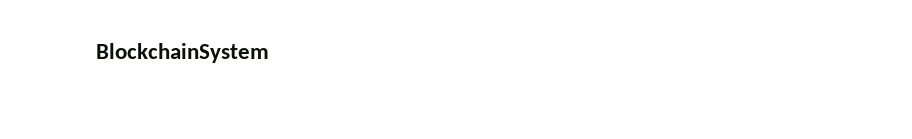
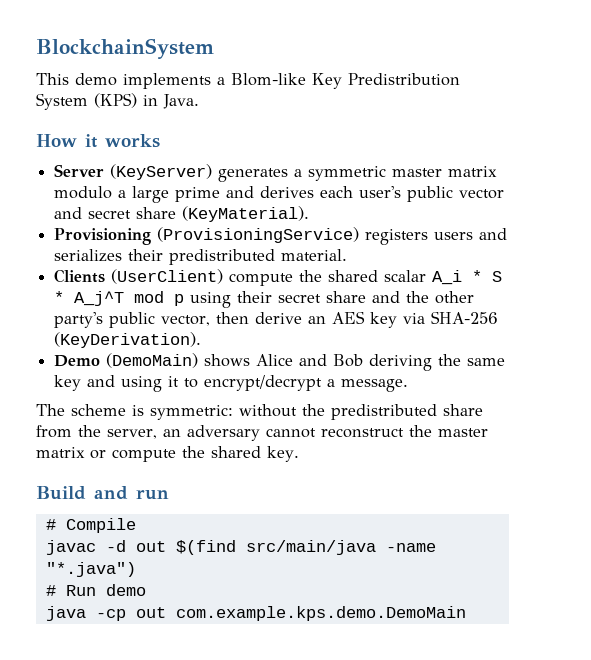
(269, 53) none -> [36,73,460,89] [36,93,199,110] [36,134,160,148] [54,164,498,182] [54,186,505,203] [54,206,310,222] [54,227,508,245] [54,249,348,265] [54,269,503,286] [54,291,475,308] [54,311,499,328] [54,332,202,348] [54,353,506,371] [54,375,409,392] [36,404,483,420] [36,425,488,441] [36,446,299,462] [36,486,169,500] [45,518,136,533] [45,540,436,555] [45,562,136,577] [45,584,146,596] [45,606,466,621] // This demo implements a Blom-like Key Predistribution System (KPS) in Java. // How it works // Server (KeyServer) generates a symmetric master matrix modulo a large prime and derives each user's public vector and secret share (KeyMaterial). // Provisioning (ProvisioningService) registers users and serializes their predistributed material. // Clients (UserClient) compute the shared scalar A_i * S * A_j^T mod p using their secret share and the other party's public vector, then derive an AES key via SHA-256 (KeyDerivation). // Demo (DemoMain) shows Alice and Bob deriving the same key and using it to encrypt/decrypt a message. // The scheme is symmetric: without the predistributed share from the server, an adversary cannot reconstruct the master matrix or compute the shared key. // Build and run // # Compile // javac -d out $(find src/main/java -name "*.java") // # Run demo // java -cp out com.example.kps.demo.DemoMain

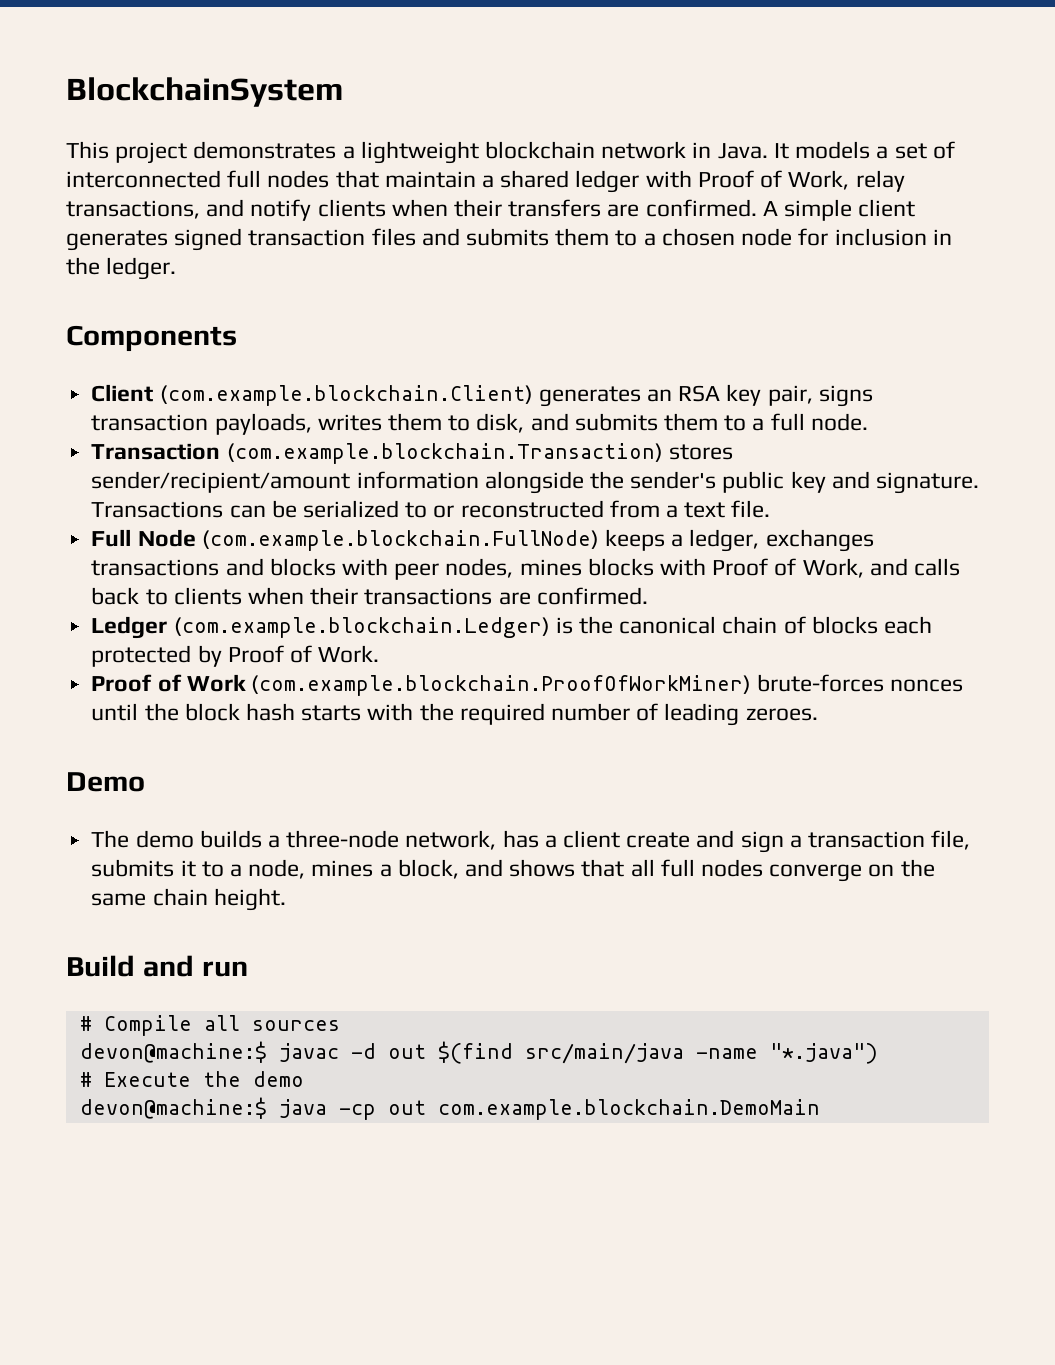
[75,73,460,89] [36,93,199,110] [36,134,160,148] [54,164,498,182] [54,186,505,203] [54,206,310,222] [54,227,508,245] [54,249,348,265] [54,269,503,286] [54,291,475,308] [54,311,499,328] [54,332,202,348] [54,353,506,371] [54,375,409,392] [36,404,483,420] [36,425,488,441] [36,446,299,462] demo implements a Blom-like Key Predistribution System (KPS) in Java. // How it works // Server (KeyServer) generates a symmetric master matrix modulo a large prime and derives each user's public vector and secret share (KeyMaterial). // Provisioning (ProvisioningService) registers users and serializes their predistributed material. // Clients (UserClient) compute the shared scalar A_i * S * A_j^T mod p using their secret share and the other party's public vector, then derive an AES key via SHA-256 (KeyDerivation). // Demo (DemoMain) shows Alice and Bob deriving the same key and using it to encrypt/decrypt a message. // The scheme is symmetric: without the predistributed share from the server, an adversary cannot reconstruct the master matrix or compute the shared key. -> [115,141,955,164] [66,170,905,193] [66,199,916,221] [66,228,952,251] [66,257,177,280] [66,325,237,352] [91,384,873,407] [91,413,868,435] [91,443,733,464] [91,471,979,494] [91,500,771,518] [91,529,874,552] [91,558,961,580] [91,587,648,605] [91,616,932,639] [91,645,380,667] [91,674,964,696] [91,703,818,726] [66,772,145,792] [91,830,971,853] [91,859,935,882] [91,888,286,911] project demonstrates a lightweight blockchain network in Java. It models a set of interconnected full nodes that maintain a shared ledger with Proof of Work, relay transactions, and notify clients when their transfers are confirmed. A simple client generates signed transaction files and submits them to a chosen node for inclusion in the ledger. // Components // Client (com.example.blockchain.Client) generates an RSA key pair, signs transaction payloads, writes them to disk, and submits them to a full node. // Transaction (com.example.blockchain.Transaction) stores sender/recipient/amount information alongside the sender's public key and signature. Transactions can be serialized to or reconstructed from a text file. // Full Node (com.example.blockchain.FullNode) keeps a ledger, exchanges transactions and blocks with peer nodes, mines blocks with Proof of Work, and calls back to clients when their transactions are confirmed. // Ledger (com.example.blockchain.Ledger) is the canonical chain of blocks each protected by Proof of Work. // Proof of Work (com.example.blockchain.ProofOfWorkMiner) brute-forces nonces until the block hash starts with the required number of leading zeroes. // Demo // The demo builds a three-node network, has a client create and sign a transaction file, submits it to a node, mines a block, and shows that all full nodes converge on the same chain height.
(136, 525) // -> [203,1015,340,1031] [79,1041,267,1063] all sources // devon@machine:$
[65,585,96,596] Run -> [103,1071,241,1087] Execute the
(146, 590) none -> [79,1097,267,1119] devon@machine:$
[175,606,466,621] com.example.kps.demo.DemoMain -> [437,1099,820,1120] com.example.blockchain.DemoMain

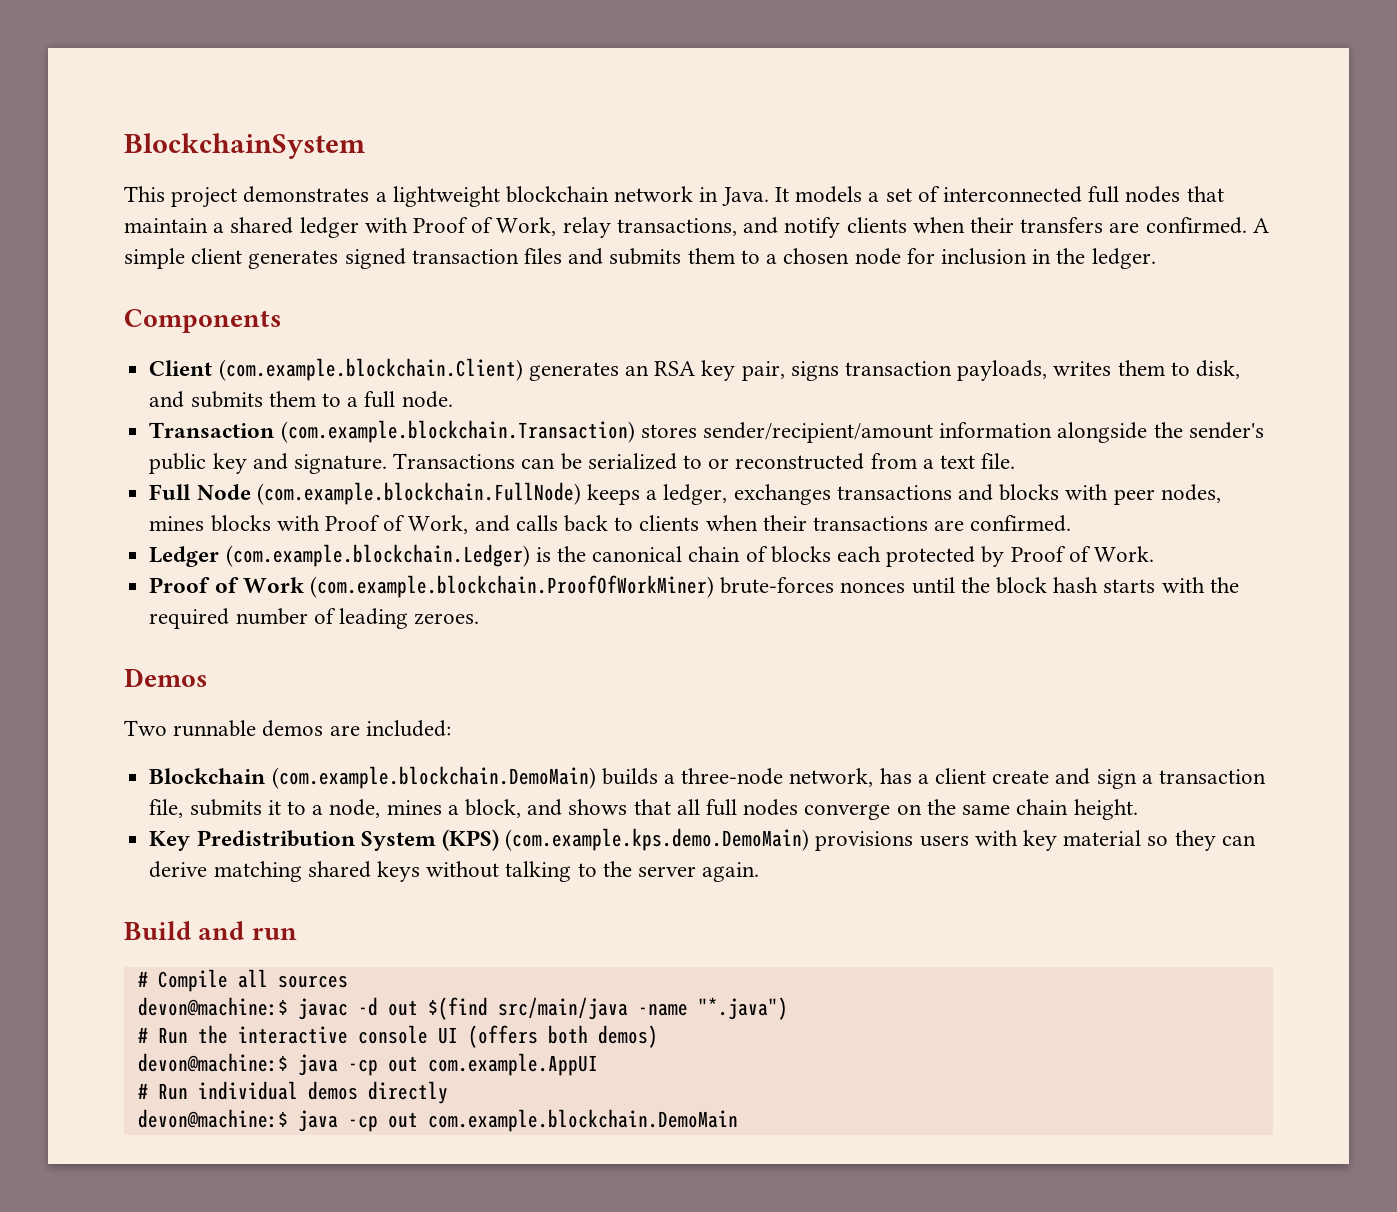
[66,772,145,792] [91,830,194,848] Demo // The demo -> [124,668,208,687] [124,720,451,737] [149,766,596,789] Demos // Two runnable demos are included: // Blockchain (com.example.blockchain.DemoMain)
(286, 899) none -> [149,828,1256,851] [149,861,760,882] // Key Predistribution System (KPS) (com.example.kps.demo.DemoMain) provisions users with key material so they can derive matching shared keys without talking to the server again.
[103,1071,304,1087] Execute the demo -> [157,1025,658,1048] [137,1053,598,1076] [137,1081,448,1104] Run the interactive console UI (offers both demos) // devon@machine:$ java -cp out com.example.AppUI // # Run individual demos directly

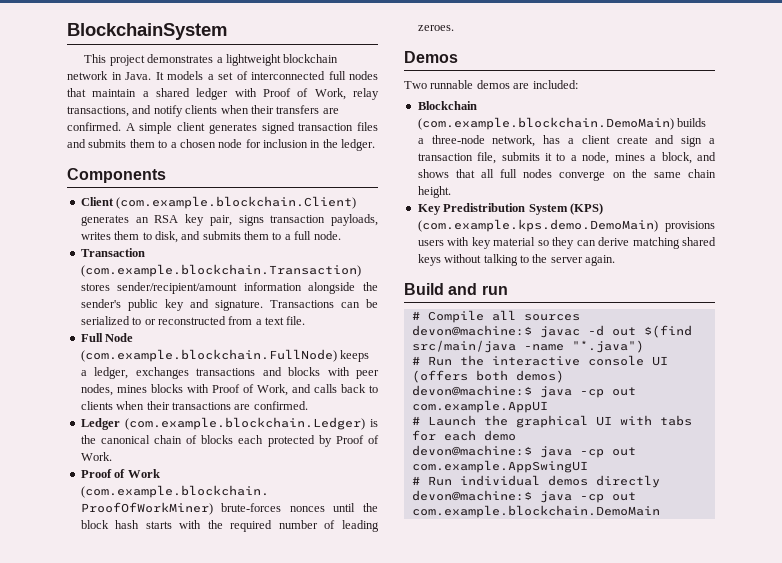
(598, 1064) none -> [411,415,692,428] [411,430,516,441] [411,445,636,458] [411,460,588,473] // # Launch the graphical UI with tabs for each demo // devon@machine:$ java -cp out com.example.AppSwingUI

